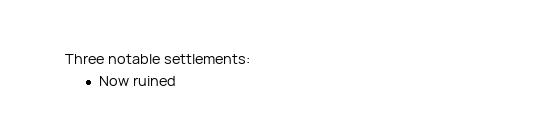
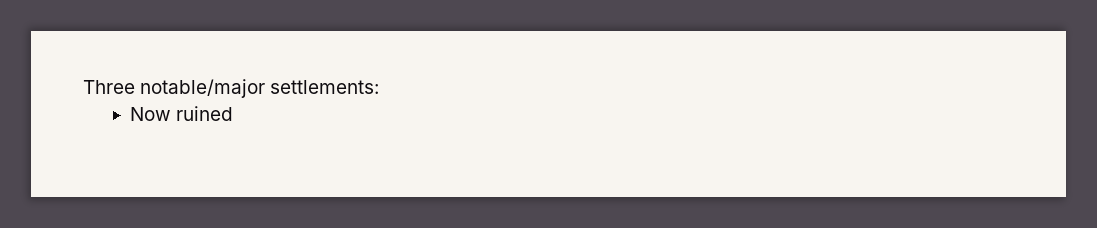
[107,54,160,64] notable -> [140,79,266,98] notable/major

